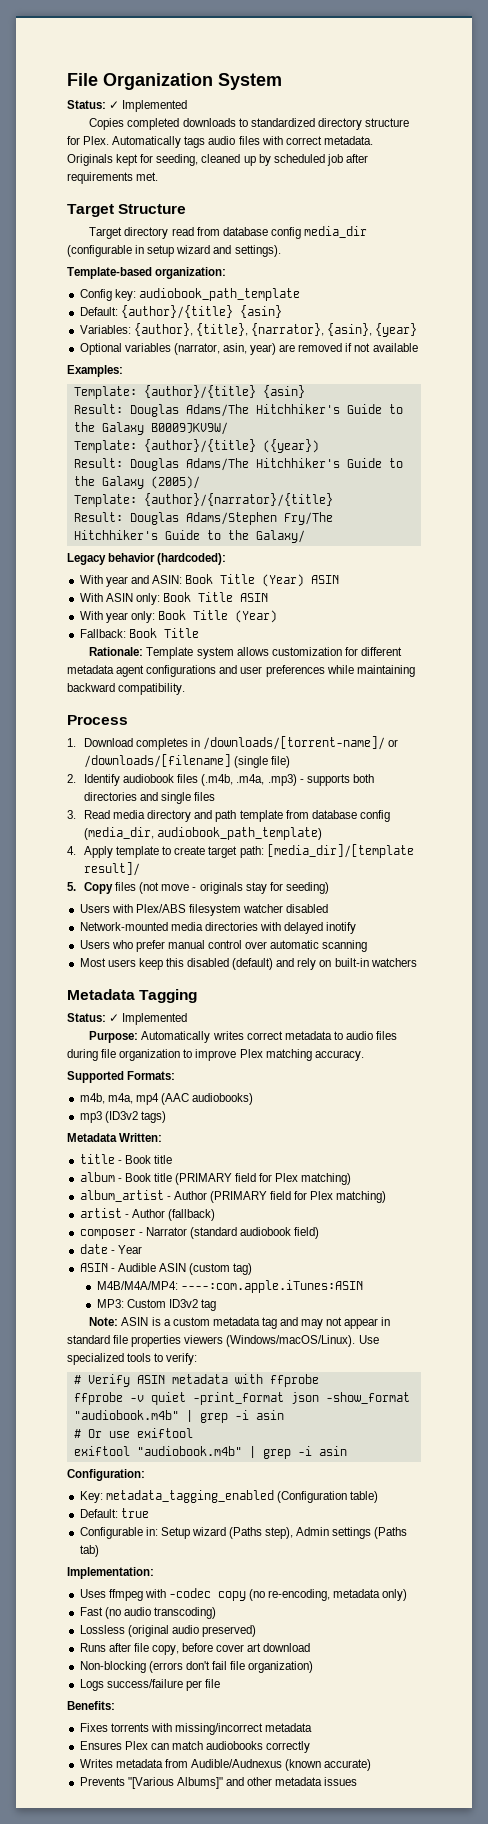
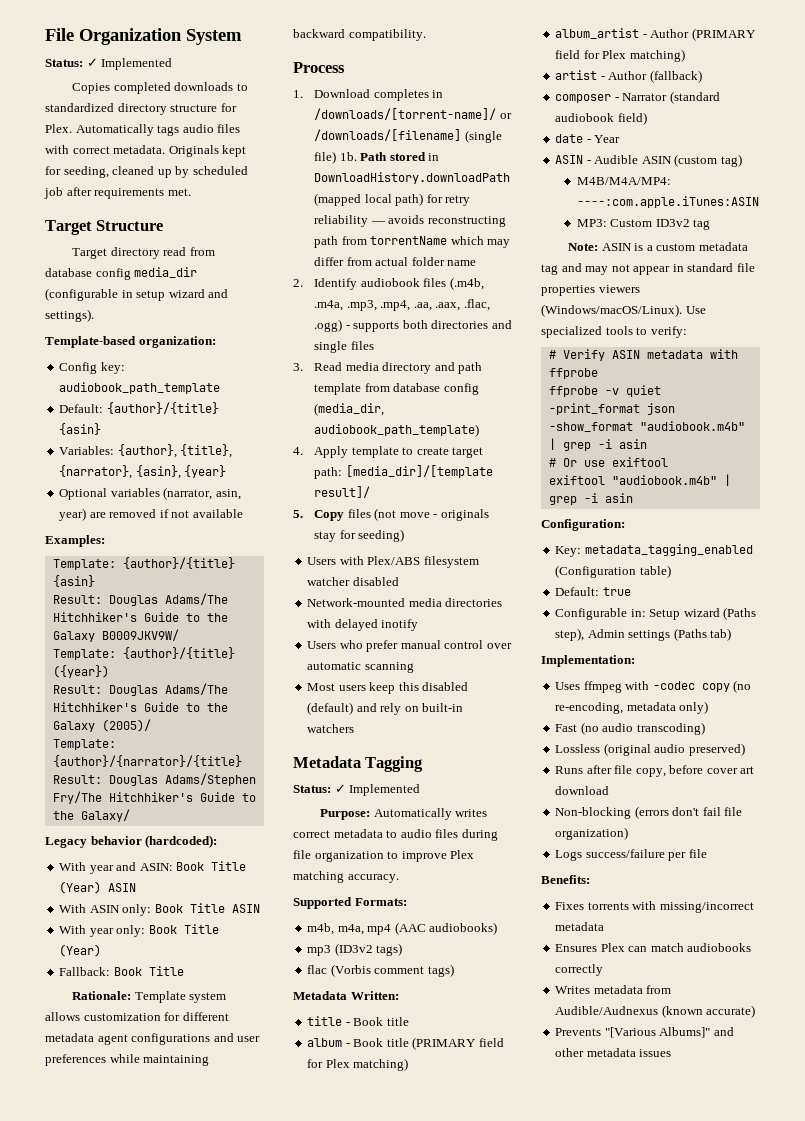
(291, 762) none -> [339,152,440,161] [314,172,511,184] [314,193,471,206] [314,215,506,227] [314,236,511,248] [314,257,477,266] 1b. Path stored in DownloadHistory.downloadPath (mapped local path) for retry reliability — avoids reconstructing path from torrentName which may differ from actual folder name
[267,774,297,786] .mp3) -> [346,299,490,311] [314,319,343,332] .mp3, .mp4, .aa, .aax, .flac, .ogg)
(166, 1117) none -> [307,964,454,977] // flac (Vorbis comment tags)

